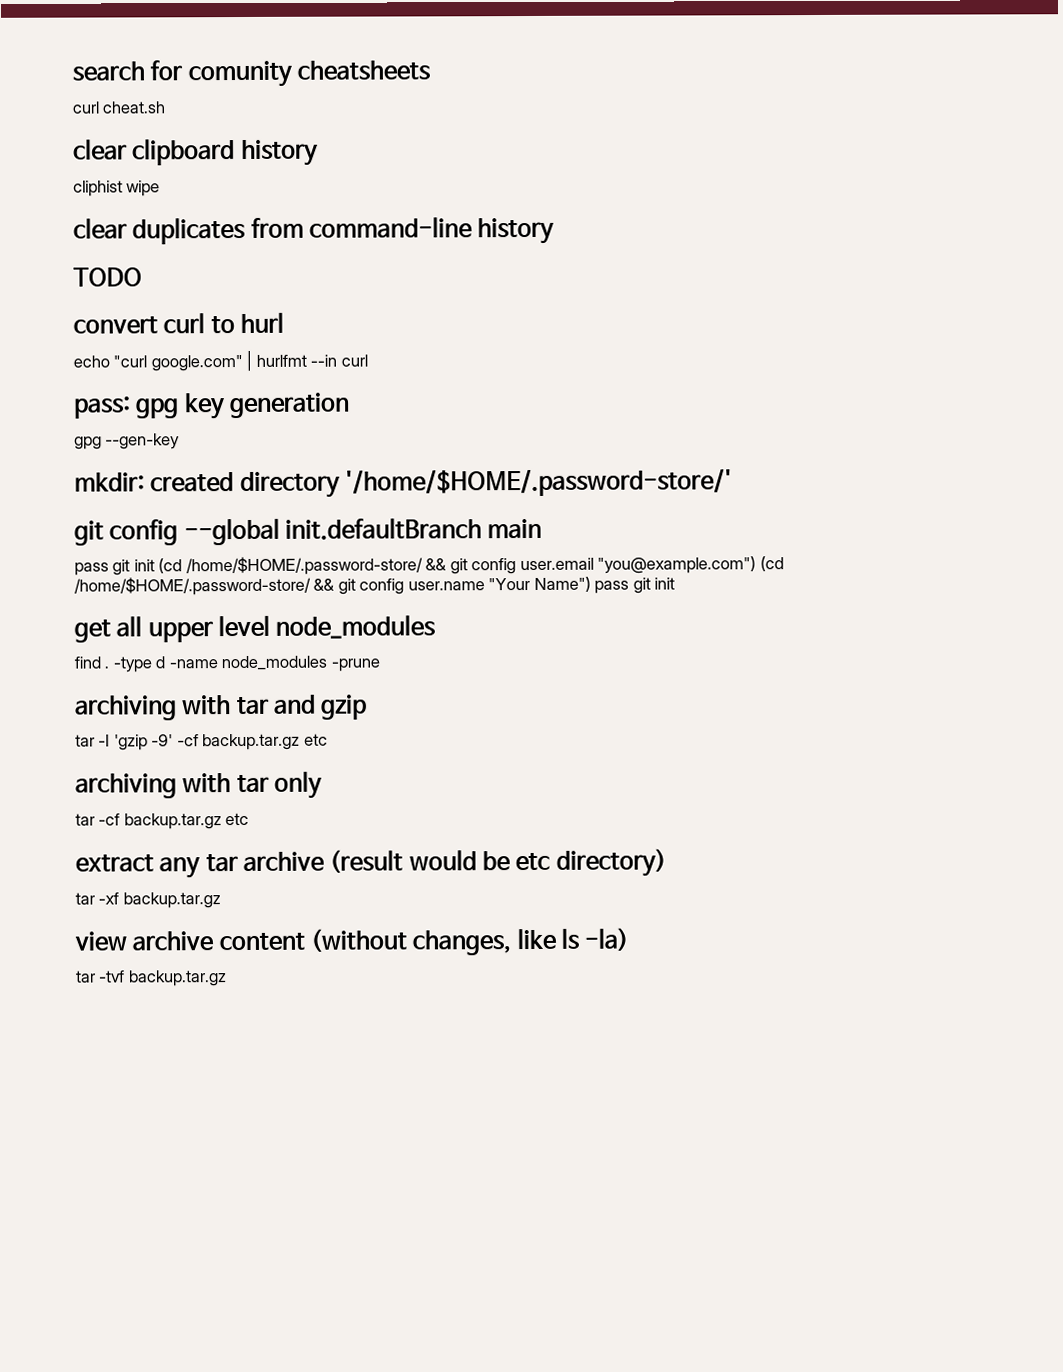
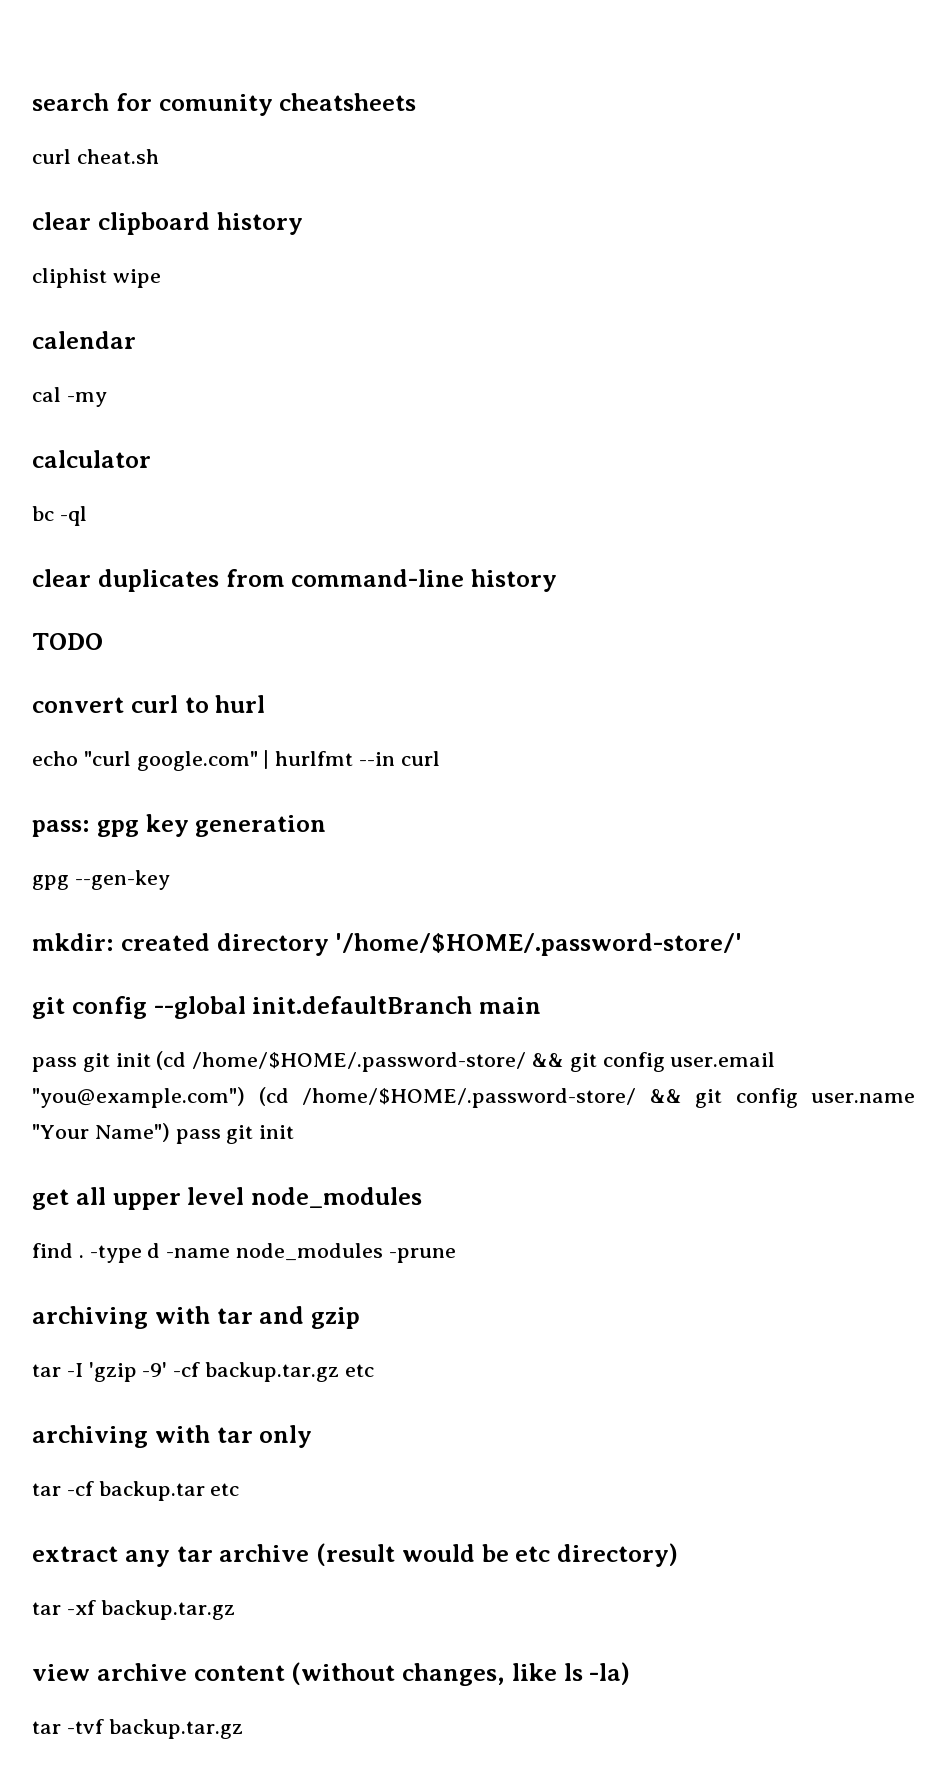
(161, 188) none -> [32,331,136,349] [32,387,107,407] [32,450,151,468] [32,506,87,526] // calendar // cal -my // calculator // bc -ql
[123,813,222,830] backup.tar.gz -> [98,1481,205,1501] backup.tar

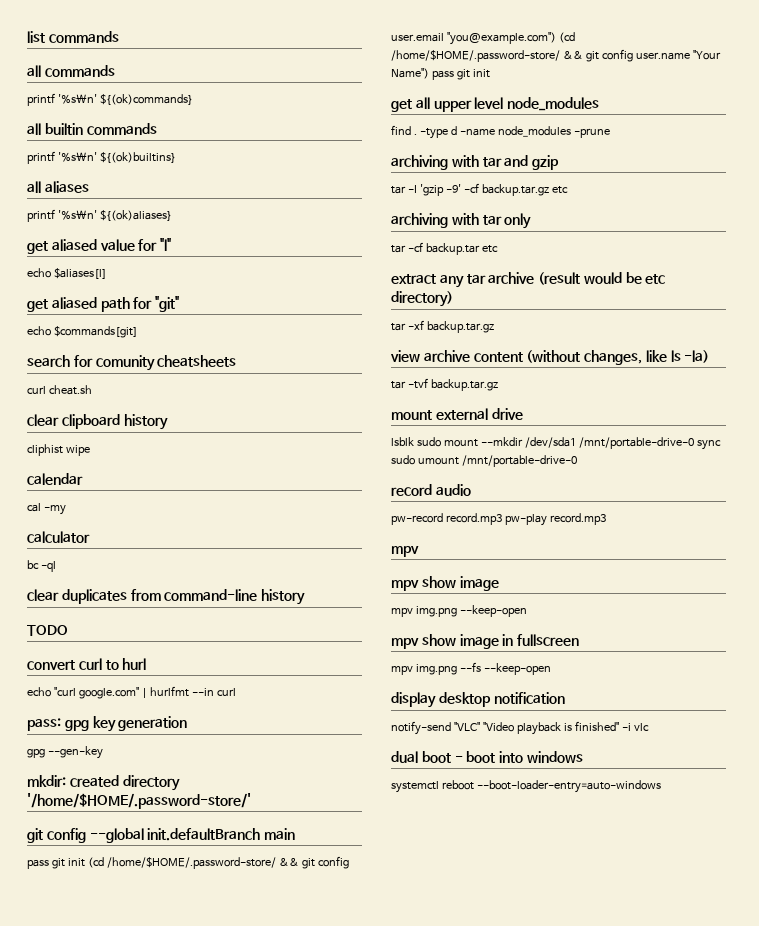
(32, 102) none -> [27,31,119,43] [27,65,115,77] [27,93,193,106] [27,123,157,135] [27,151,176,164] [27,181,89,193] [27,209,172,222] [27,238,172,254] [27,268,107,279] [27,296,180,312] [27,326,138,338] list commands // all commands // printf '%s\n' ${(ok)commands} // all builtin commands // printf '%s\n' ${(ok)builtins} // all aliases // printf '%s\n' ${(ok)aliases} // get aliased value for "l" // echo $aliases[l] // get aliased path for "git" // echo $commands[git] //
(243, 1729) none -> [391,408,523,420] [391,437,721,450] [391,455,577,467] [391,484,471,496] [391,513,606,526] [391,546,419,557] [391,576,499,591] [391,605,527,617] [391,634,580,649] [391,662,551,675] [391,692,565,708] [391,721,649,735] [391,751,583,763] [391,780,661,793] // mount external drive // lsblk sudo mount --mkdir /dev/sda1 /mnt/portable-drive-0 sync sudo umount /mnt/portable-drive-0 // record audio // pw-record record.mp3 pw-play record.mp3 // mpv // mpv show image // mpv img.png --keep-open // mpv show image in fullscreen // mpv img.png --fs --keep-open // display desktop notification // notify-send "VLC" "Video playback is finished" -i vlc // dual boot - boot into windows // systemctl reboot --boot-loader-entry=auto-windows

